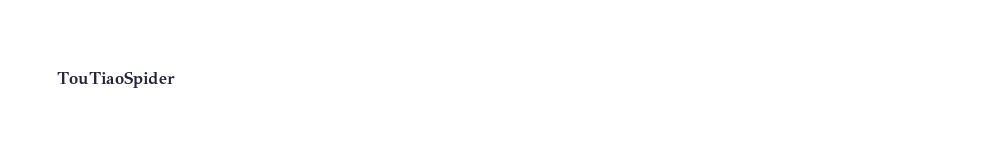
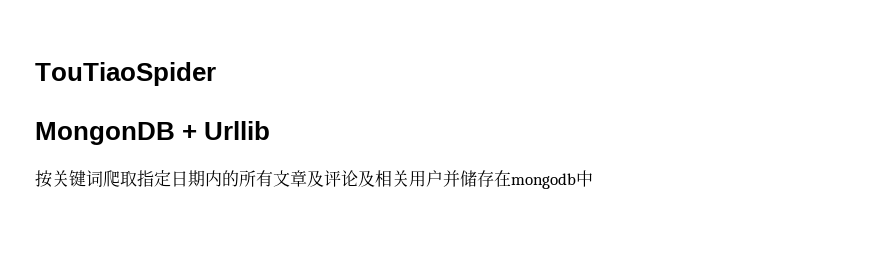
(175, 79) none -> [35,121,271,145] [35,170,593,189] // MongonDB + Urllib // 按关键词爬取指定日期内的所有文章及评论及相关用户并储存在mongodb中

